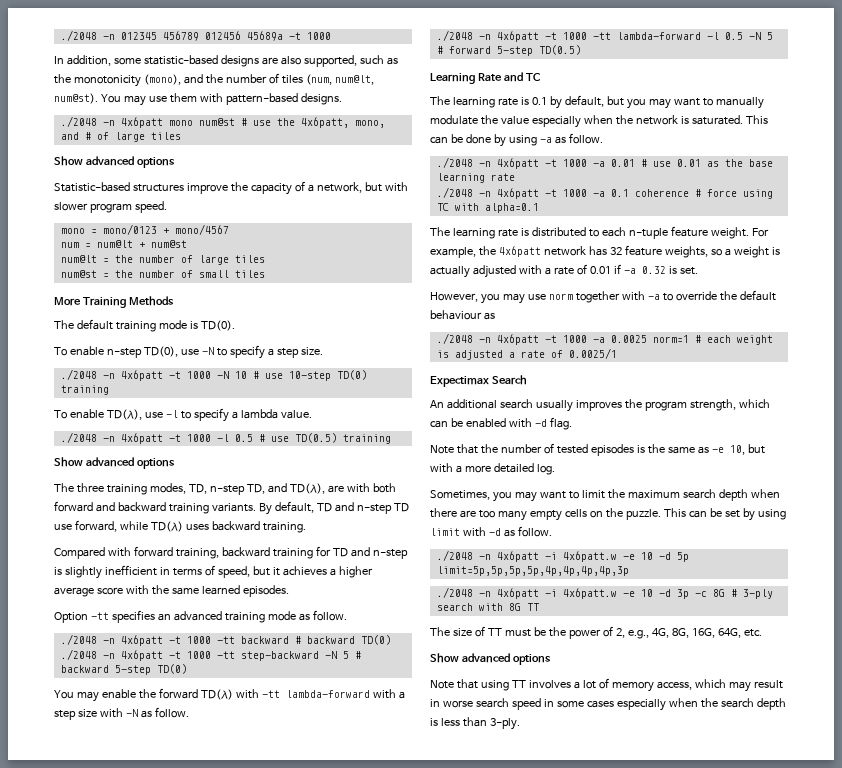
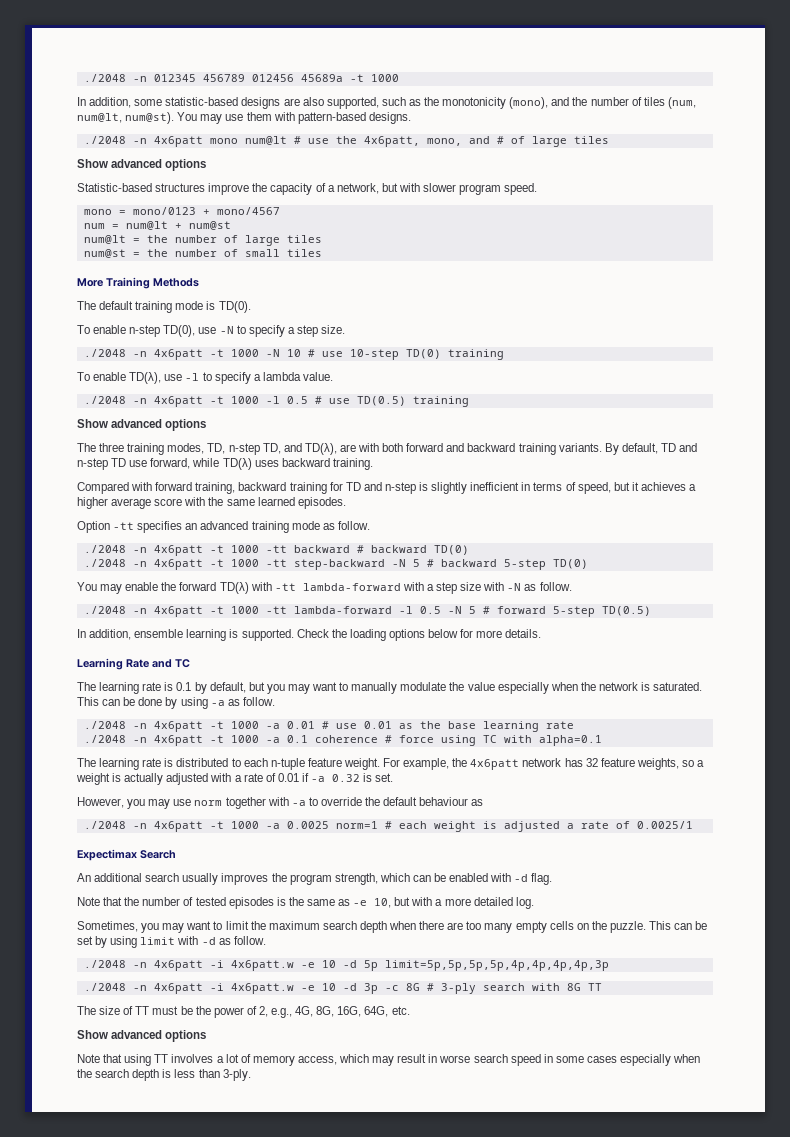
[198,118,235,126] num@st -> [244,136,287,145] num@lt
(581, 50) none -> [77,629,542,641] // In addition, ensemble learning is supported. Check the loading options below for more details.

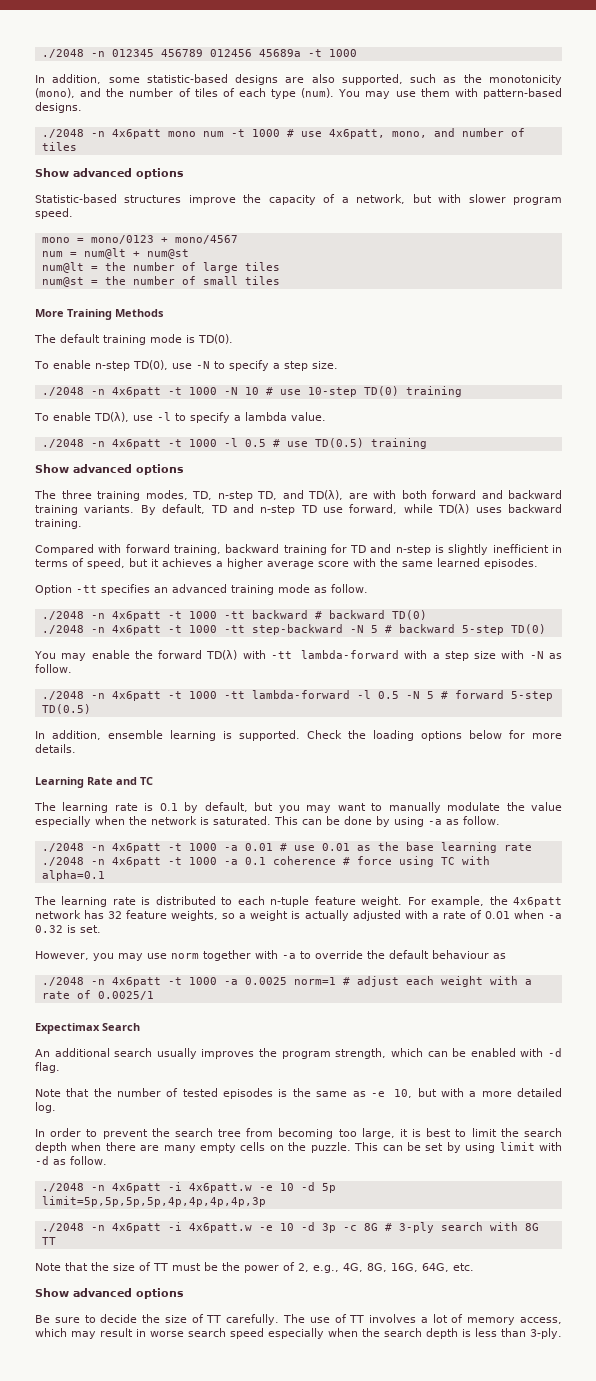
[667,97,696,109] [77,112,175,124] (num, num@lt, num@st). -> [222,88,335,99] of each type (num).
[244,136,357,145] num@lt # use the -> [202,129,322,137] num -t 1000 # use
[496,136,567,147] # of large -> [461,128,525,137] number of
[301,773,309,782] if -> [513,910,544,919] when
(392, 825) none -> [356,976,399,987] adjust
[482,821,560,832] is adjusted -> [489,976,518,985] with
[77,921,212,933] Sometimes, you may want -> [35,1128,452,1139] In order to prevent the search tree from becoming too large, it is best
[268,921,320,930] maximum -> (519, 1132) none
[466,921,482,930] too -> (160, 1148) none
[77,1006,96,1015] The -> [35,1262,109,1271] Note that the
[77,1054,152,1066] Note that using -> [35,1314,347,1325] Be sure to decide the size of TT carefully. The use of
[543,1054,617,1063] in some cases -> (264, 1333) none

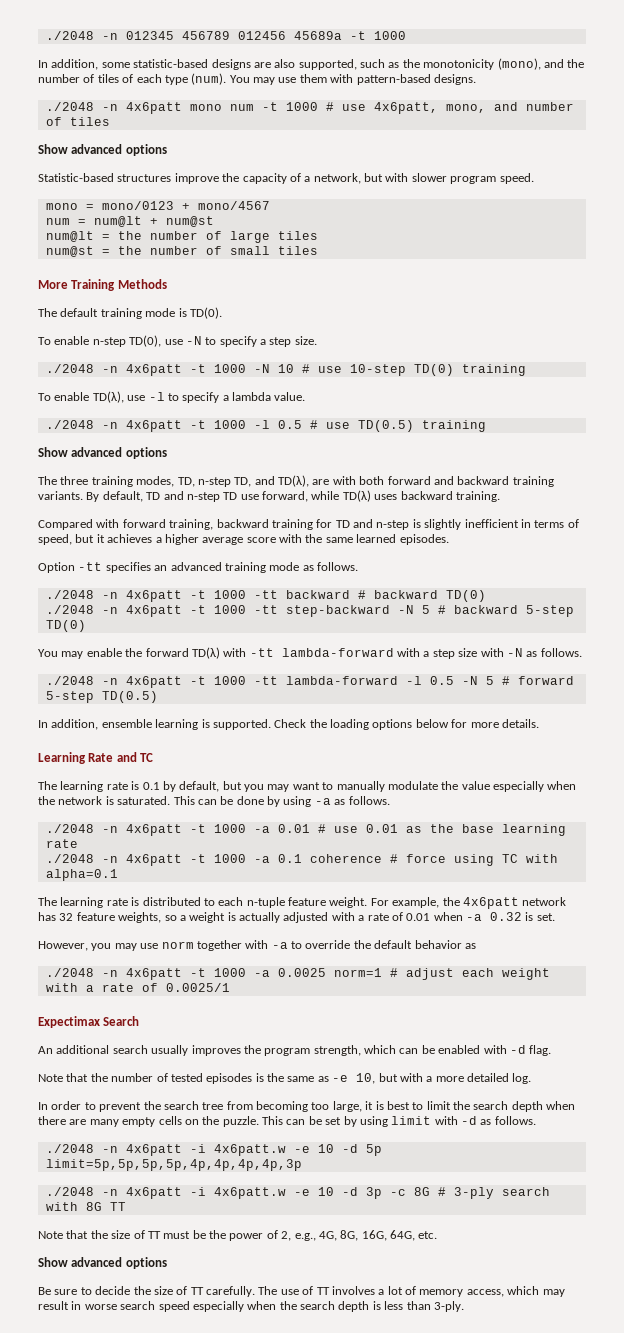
[331,584,368,593] follow. -> [317,562,358,571] follows.
[35,664,72,673] follow. -> [540,648,582,657] follows.
[463,816,500,825] follow. -> [348,796,390,805] follows.
[432,950,489,959] behaviour -> [414,940,462,949] behavior
[70,1156,107,1165] follow. -> [494,1116,536,1125] follows.

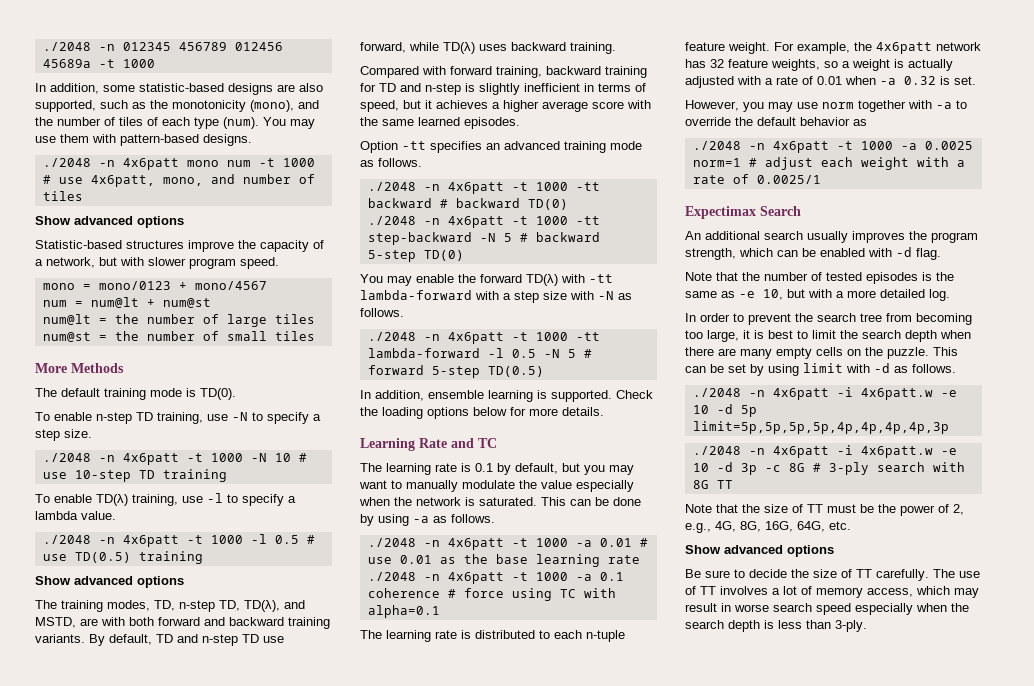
[71,279,116,291] Training -> (67, 368) none
[129,335,162,347] TD(0), -> [136,412,203,424] TD training,
[413,364,454,376] TD(0) -> [138,470,155,479] TD
[92,391,124,403] TD(λ), -> [96,494,178,506] TD(λ) training,
[60,476,89,485] three -> (57, 604) none
[254,475,309,487] and TD(λ), -> [244,600,305,612] [35,617,76,628] TD(λ), and MSTD,

